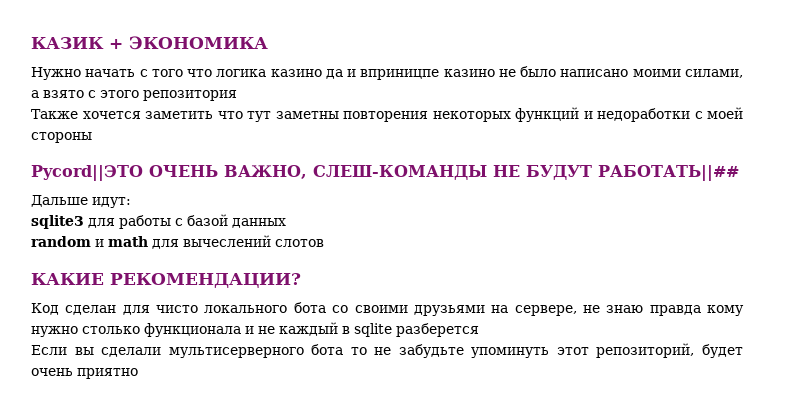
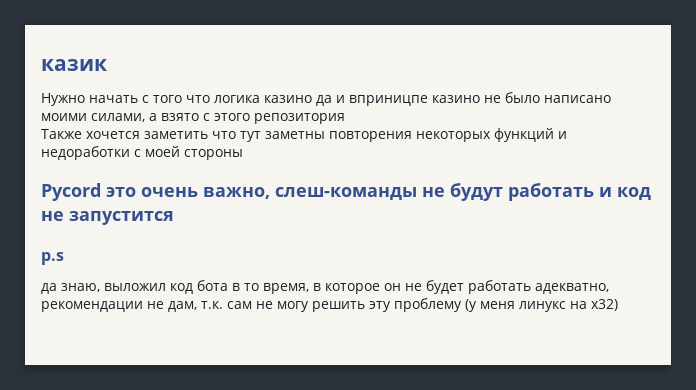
[31,36,268,50] КАЗИК + ЭКОНОМИКА -> [41,59,107,71] казик
[31,165,739,181] [31,195,131,208] [31,214,286,229] [31,235,324,249] [31,273,301,288] [31,302,744,316] [31,322,479,337] [31,343,743,358] [31,368,138,379] Pycord||ЭТО ОЧЕНЬ ВАЖНО, СЛЕШ-КОМАНДЫ НЕ БУДУТ РАБОТАТЬ||## // Дальше идут: // sqlite3 для работы с базой данных // random и math для вычеслений слотов // КАКИЕ РЕКОМЕНДАЦИИ? // Код сделан для чисто локального бота со своими друзьями на сервере, не знаю правда кому нужно столько функционала и не каждый в sqlite разберется // Если вы сделали мультисерверного бота то не забудьте упоминуть этот репозиторий, будет очень приятно -> [41,183,651,201] [41,211,174,225] [41,252,64,265] [41,280,609,294] [41,298,618,312] Pycord это очень важно, слеш-команды не будут работать и код не запустится // p.s // да знаю, выложил код бота в то время, в которое он не будет работать адекватно, рекомендации не дам, т.к. сам не могу решить эту проблему (у меня линукс на x32)

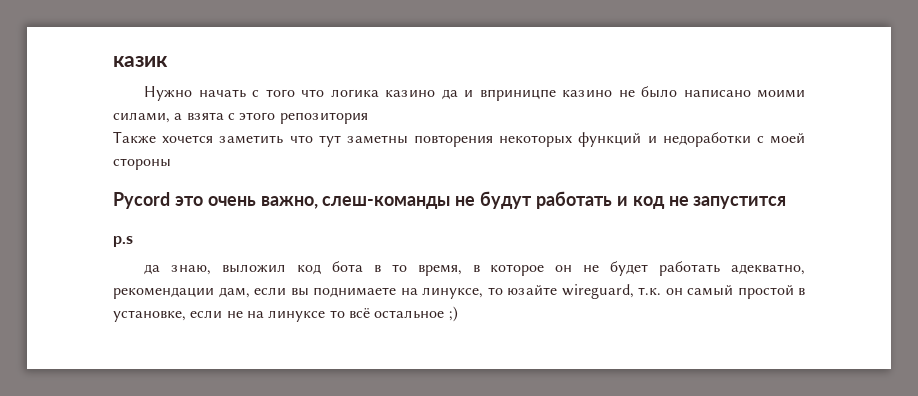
[161,113,199,121] взято -> [186,112,224,121] взята
[147,298,618,312] не дам, т.к. сам не могу решить эту проблему (у меня линукс на x32) -> [218,284,805,299] [113,306,458,322] дам, если вы поднимаете на линуксе, то юзайте wireguard, т.к. он самый простой в установке, если не на линуксе то всё остальное ;)

